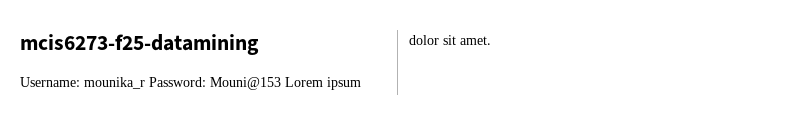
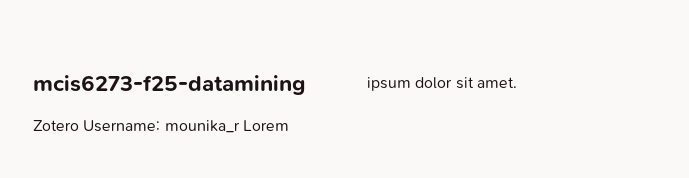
(259, 44) none -> [33,120,79,131] Zotero
[149,77,281,90] Password: Mouni@153 -> (240, 126) none

